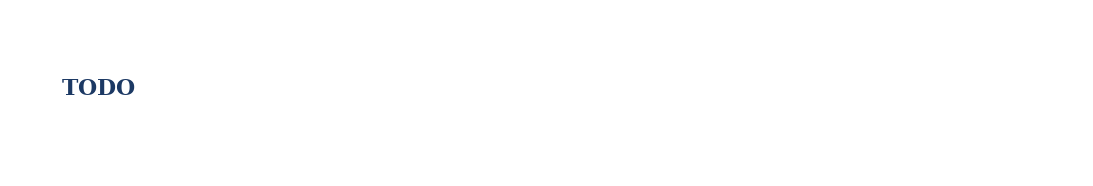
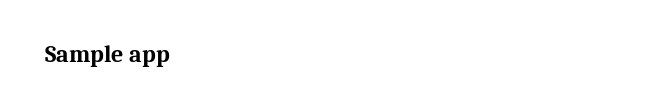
[62,79,135,95] TODO -> [45,45,171,67] Sample app

